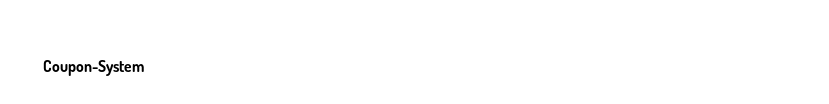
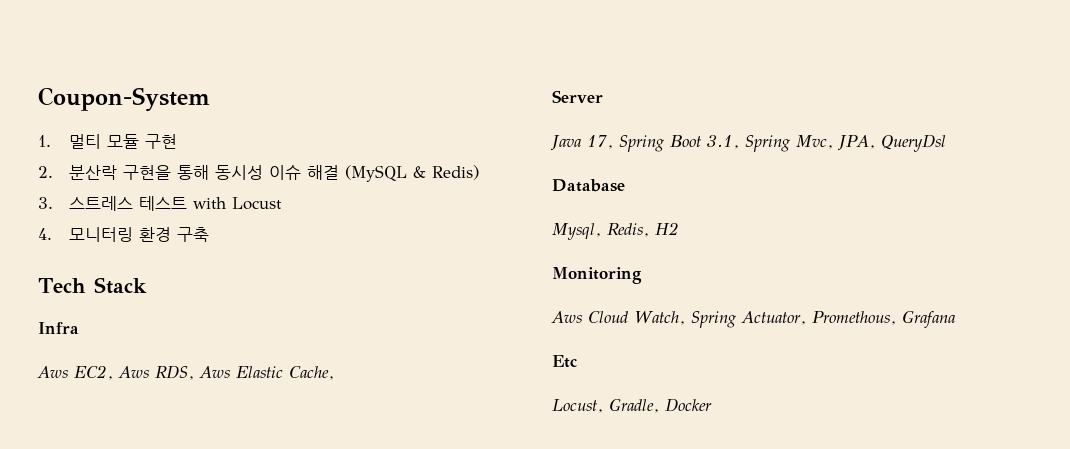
(144, 68) none -> [38,134,177,149] [38,165,479,182] [38,196,282,211] [38,227,209,242] [38,277,147,294] [38,322,79,334] [37,365,334,380] [552,90,603,103] [550,134,946,152] [552,179,625,192] [552,222,679,240] [552,267,642,284] [551,310,955,328] [552,355,577,368] [552,398,712,413] // 1. 멀티 모듈 구현 // 2. 분산락 구현을 통해 동시성 이슈 해결 (MySQL & Redis) // 3. 스트레스 테스트 with Locust // 4. 모니터링 환경 구축 // Tech Stack // Infra // Aws EC2, Aws RDS, Aws Elastic Cache, // Server // Java 17, Spring Boot 3.1, Spring Mvc, JPA, QueryDsl // Database // Mysql, Redis, H2 // Monitoring // Aws Cloud Watch, Spring Actuator, Promethous, Grafana // Etc // Locust, Gradle, Docker

